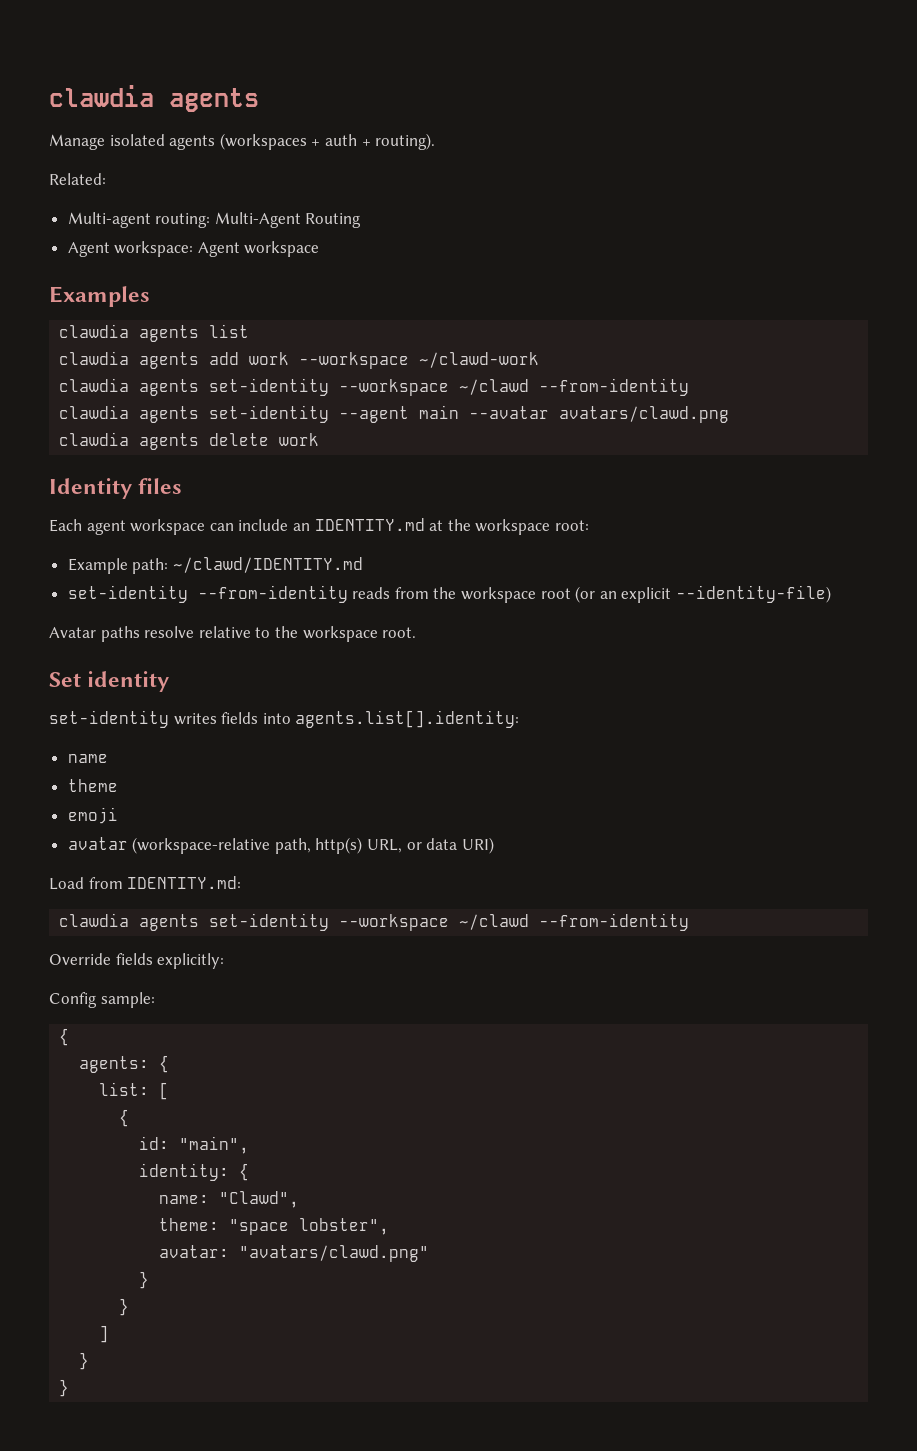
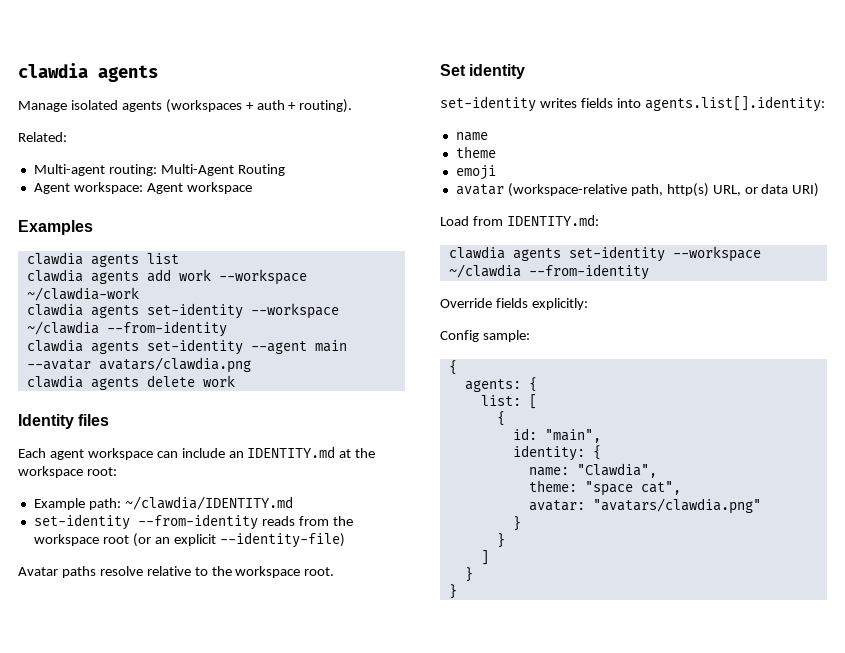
[419,352,540,368] [59,378,530,396] ~/clawd-work // clawdia agents set-identity --workspace ~/clawd -> [26,287,139,301] [26,303,339,319] [26,321,99,335] ~/clawdia-work // clawdia agents set-identity --workspace ~/clawdia
[559,406,730,423] avatars/clawd.png -> [98,357,251,373] avatars/clawdia.png
[172,557,363,573] ~/clawd/IDENTITY.md -> [124,496,293,510] ~/clawdia/IDENTITY.md
[459,914,530,930] ~/clawd -> [448,264,521,278] ~/clawdia
[219,1191,300,1208] "Clawd", -> [576,463,657,478] "Clawdia",
[299,1218,390,1235] lobster", -> [640,481,681,495] cat",
[239,1245,430,1262] "avatars/clawd.png" -> [592,498,761,514] "avatars/clawdia.png"

